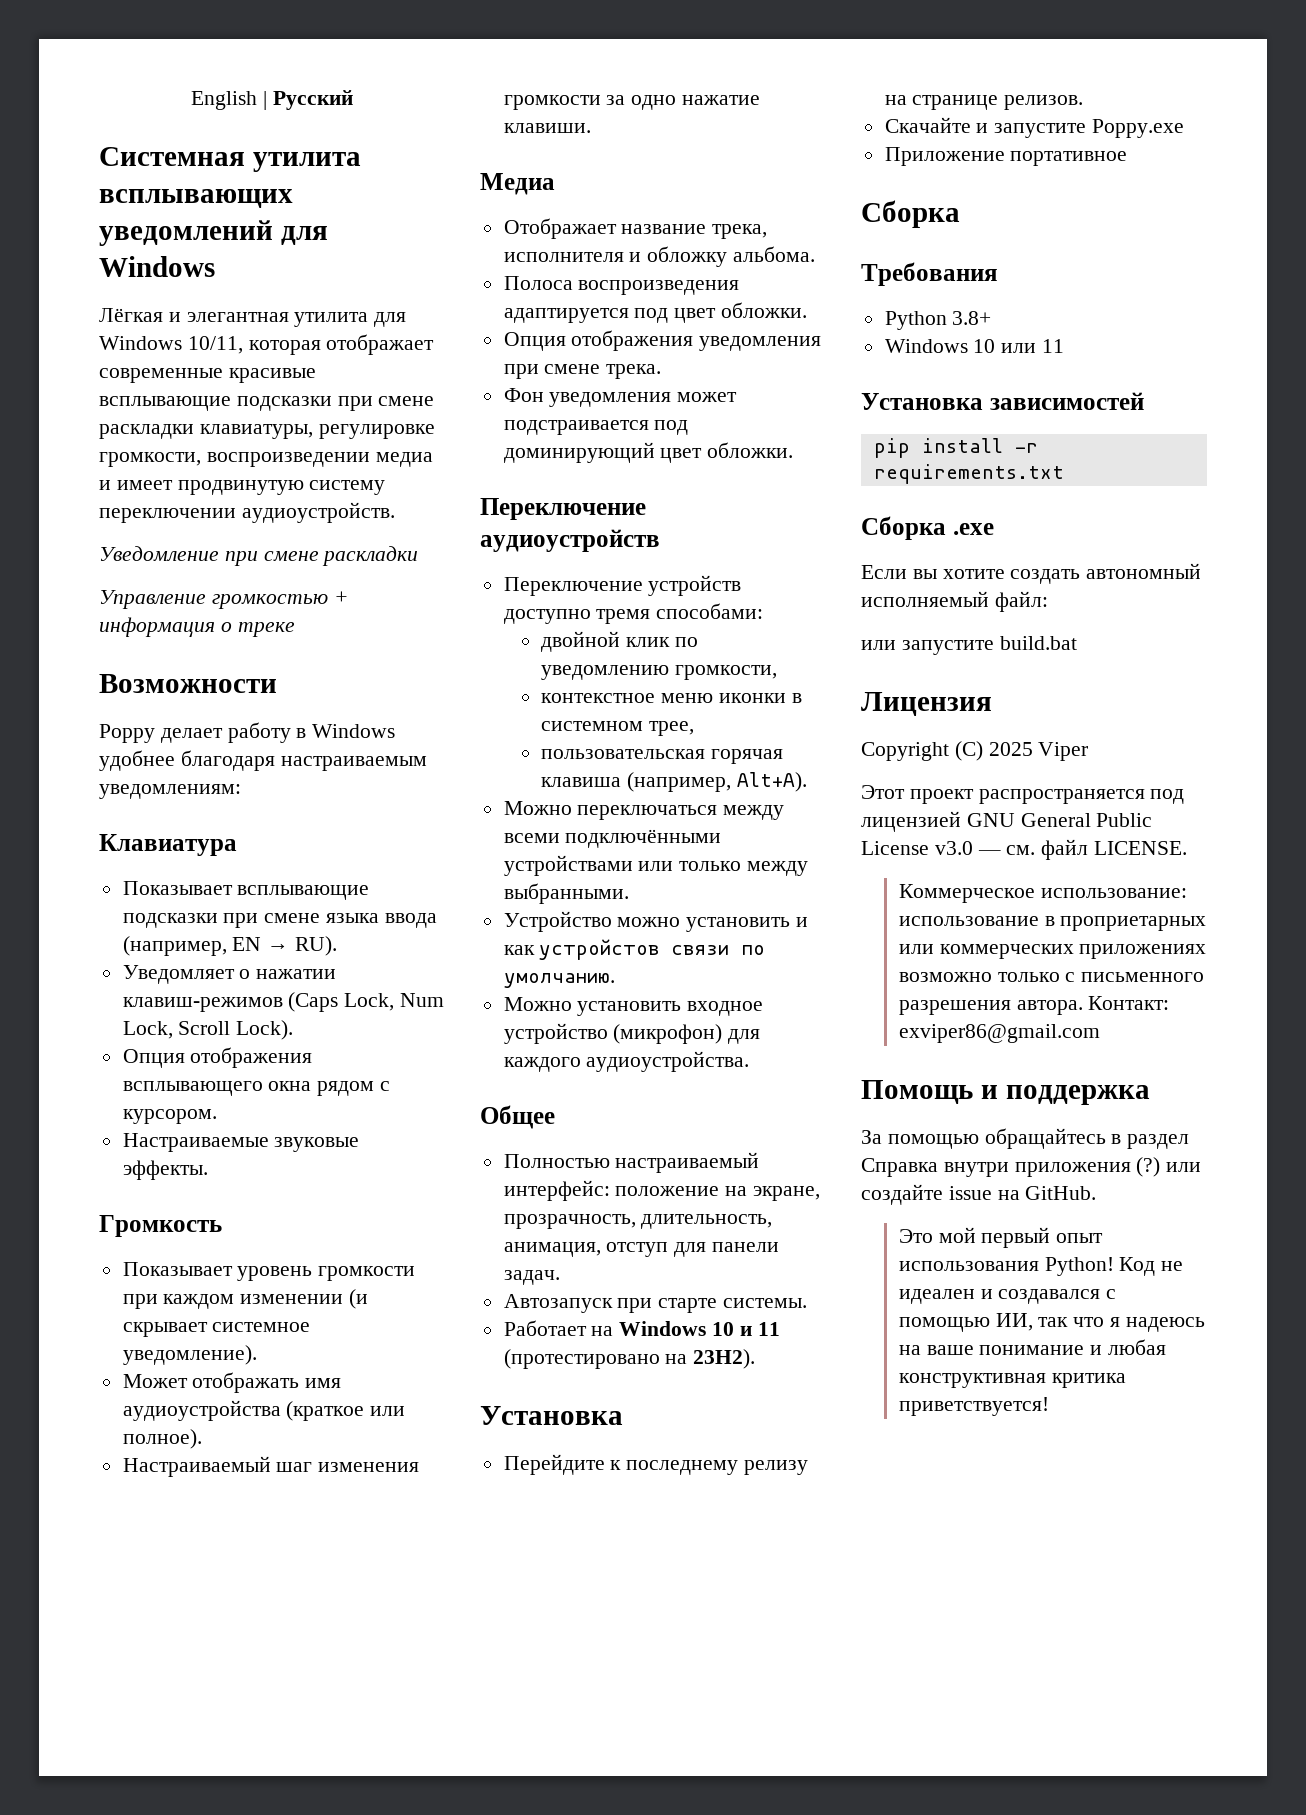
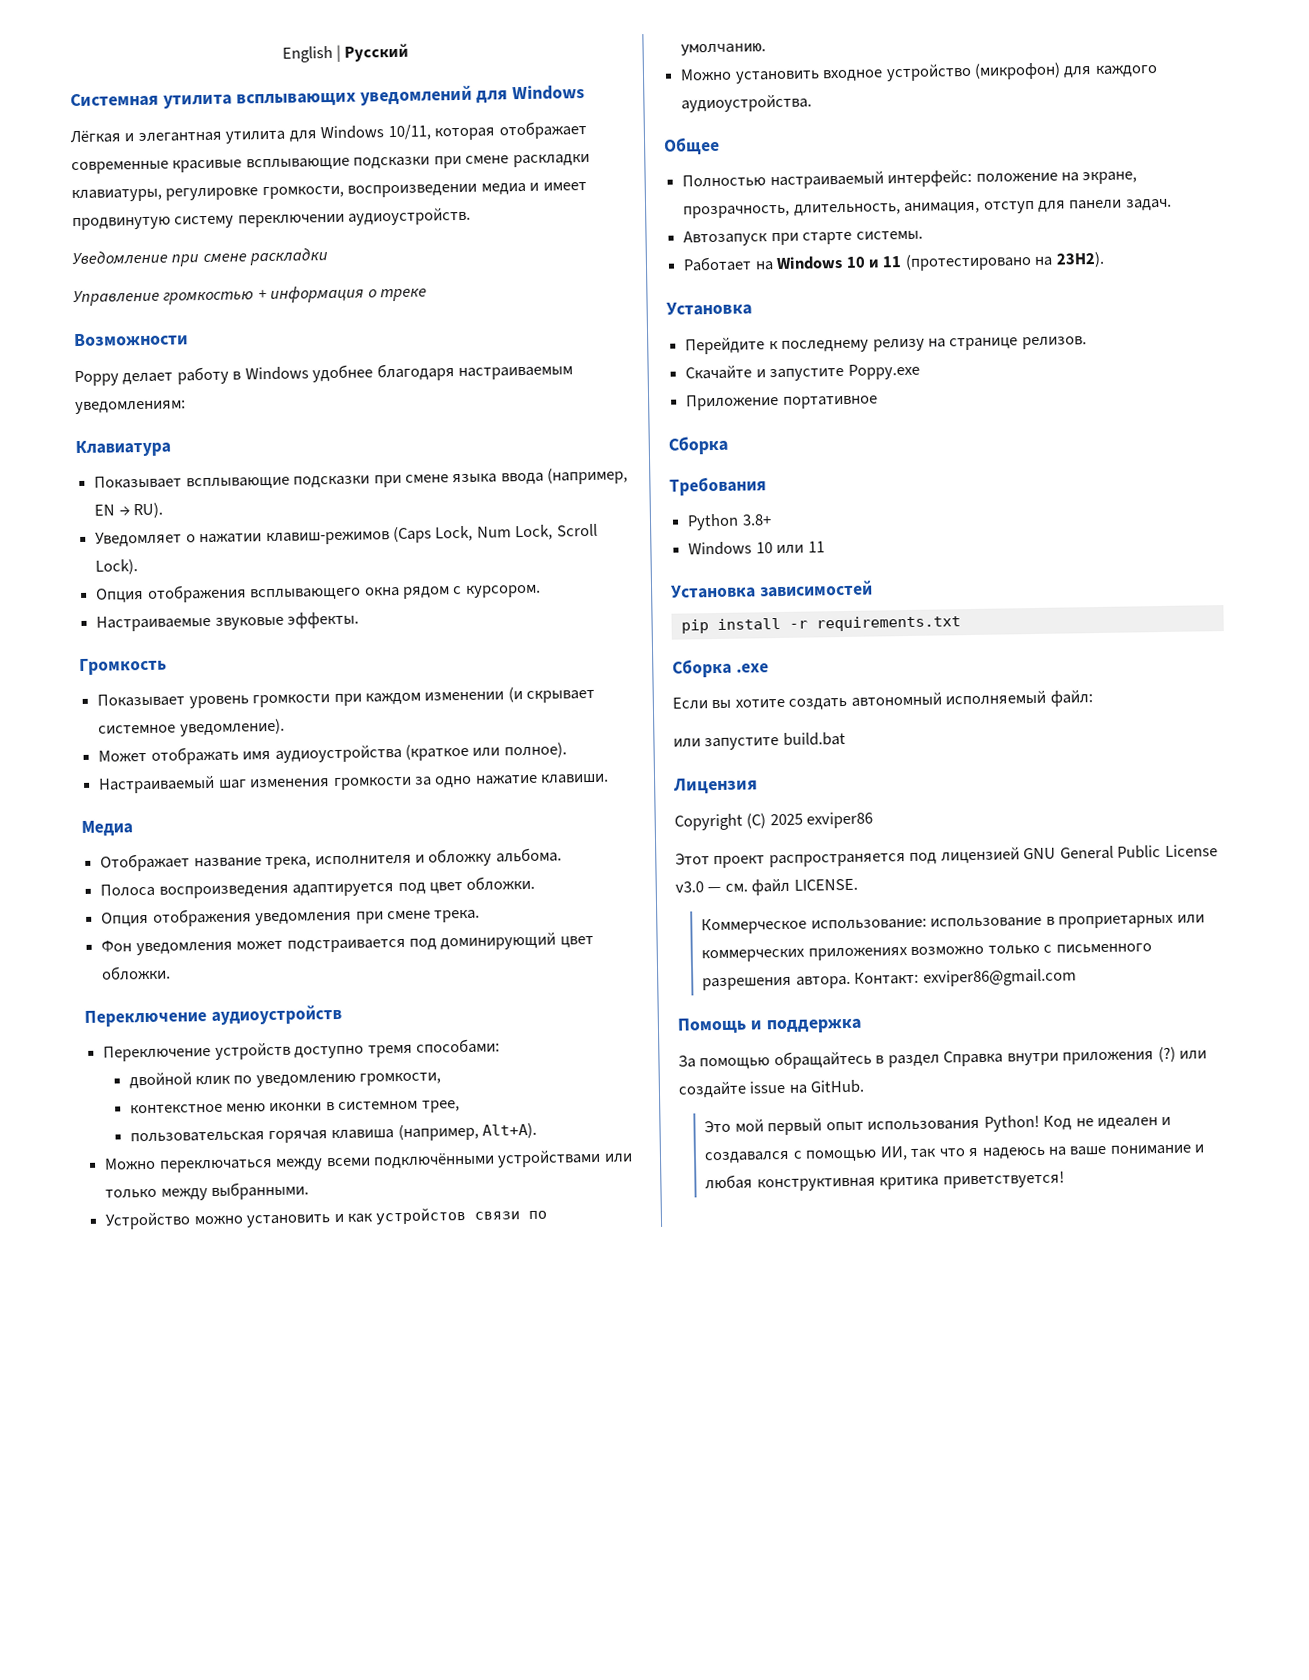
[1038,742,1089,761] Viper -> [806,811,874,829] exviper86

